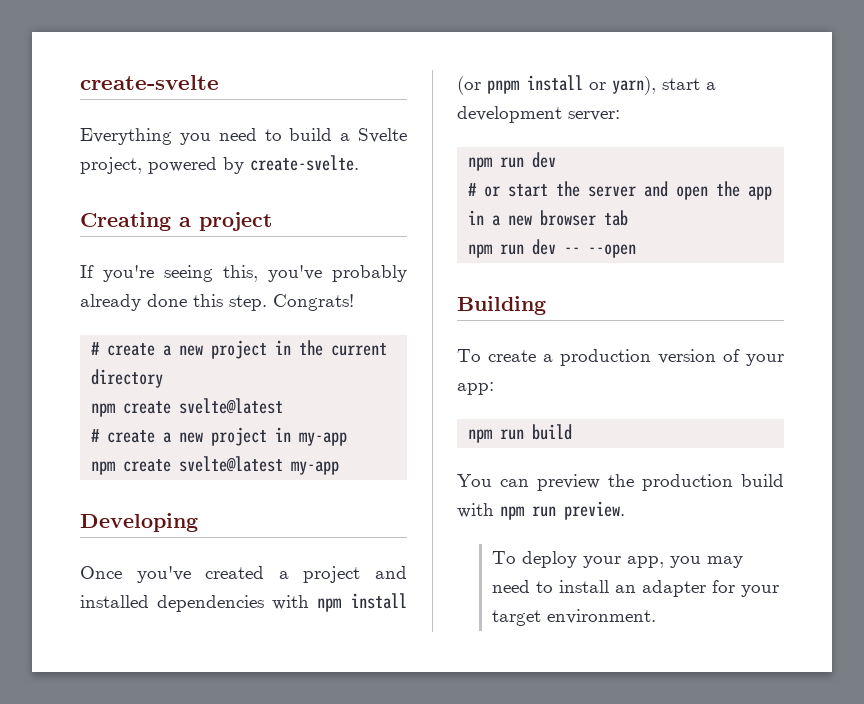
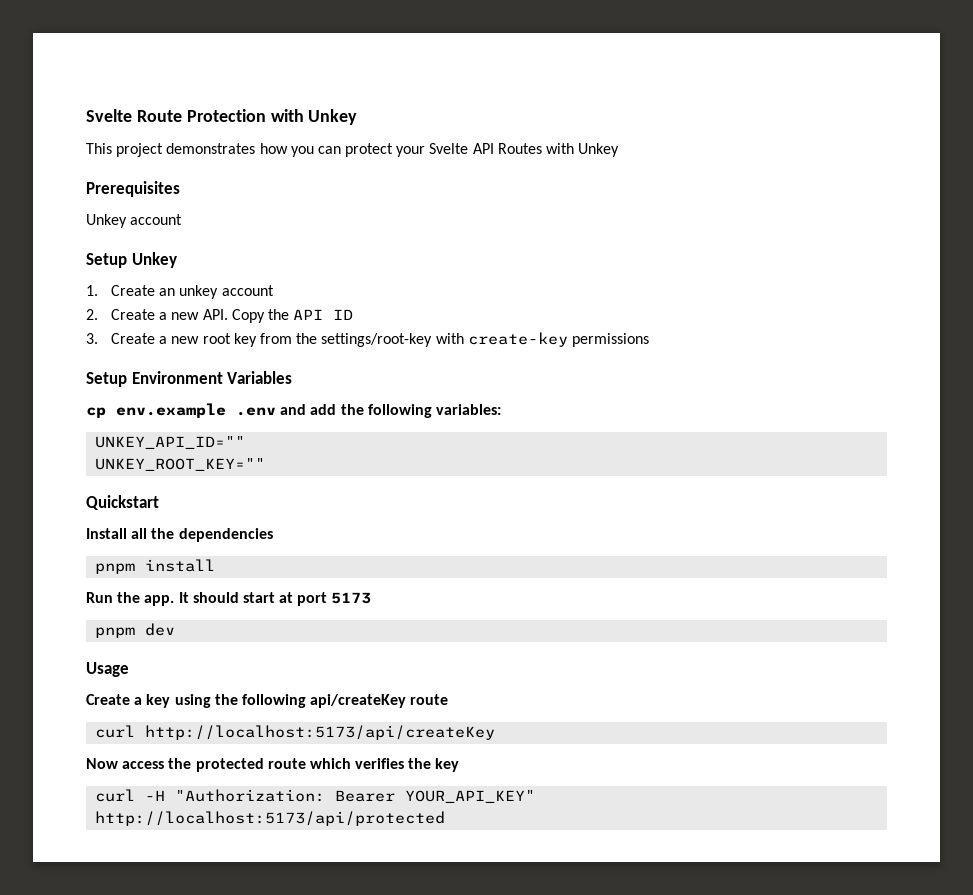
[80,75,219,90] [80,128,407,145] [80,155,359,174] [80,212,272,231] [80,265,407,282] [80,294,354,311] [91,340,388,359] [91,369,164,388] [91,398,284,417] [91,427,348,446] [91,456,340,475] [80,513,198,532] [80,566,407,583] [80,593,407,612] [457,75,716,95] [457,106,620,123] [468,152,557,171] [468,181,773,200] [468,210,629,226] [468,239,637,258] [457,296,546,315] [457,349,784,366] [457,382,494,395] [468,424,573,443] [457,474,784,491] [457,501,625,520] [492,551,744,568] [492,580,780,597] [492,609,657,626] create-svelte // Everything you need to build a Svelte project, powered by create-svelte. // Creating a project // If you're seeing this, you've probably already done this step. Congrats! // # create a new project in the current directory // npm create svelte@latest // # create a new project in my-app // npm create svelte@latest my-app // Developing // Once you've created a project and installed dependencies with npm install (or pnpm install or yarn), start a development server: // npm run dev // # or start the server and open the app in a new browser tab // npm run dev -- --open // Building // To create a production version of your app: // npm run build // You can preview the production build with npm run preview. // To deploy your app, you may need to install an adapter for your target environment. -> [86,109,358,125] [86,143,620,157] [86,181,180,197] [86,214,183,228] [86,252,177,268] [86,285,274,299] [86,309,354,323] [86,332,649,347] [86,371,293,387] [86,403,501,418] [95,436,246,449] [95,458,266,471] [86,495,159,510] [86,528,273,542] [95,559,216,574] [86,592,372,606] [95,623,176,638] [86,662,129,677] [86,694,449,708] [95,725,496,740] [86,758,460,772] [95,789,536,803] [95,811,446,826] Svelte Route Protection with Unkey // This project demonstrates how you can protect your Svelte API Routes with Unkey // Prerequisites // Unkey account // Setup Unkey // 1. Create an unkey account // 2. Create a new API. Copy the API ID // 3. Create a new root key from the settings/root-key with create-key permissions // Setup Environment Variables // cp env.example .env and add the following variables: // UNKEY_API_ID="" // UNKEY_ROOT_KEY="" // Quickstart // Install all the dependencies // pnpm install // Run the app. It should start at port 5173 // pnpm dev // Usage // Create a key using the following api/createKey route // curl http://localhost:5173/api/createKey // Now access the protected route which verifies the key // curl -H "Authorization: Bearer YOUR_API_KEY" http://localhost:5173/api/protected

